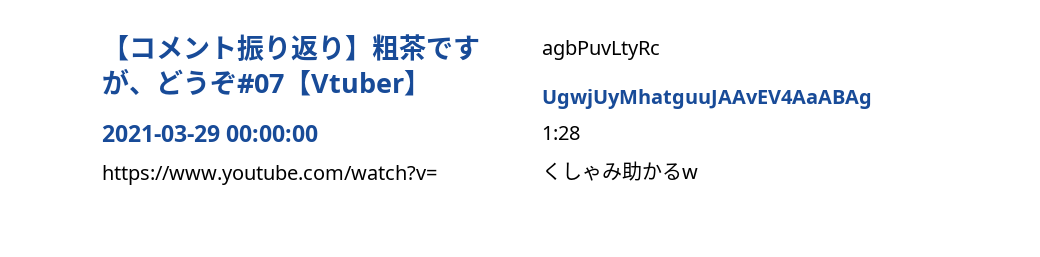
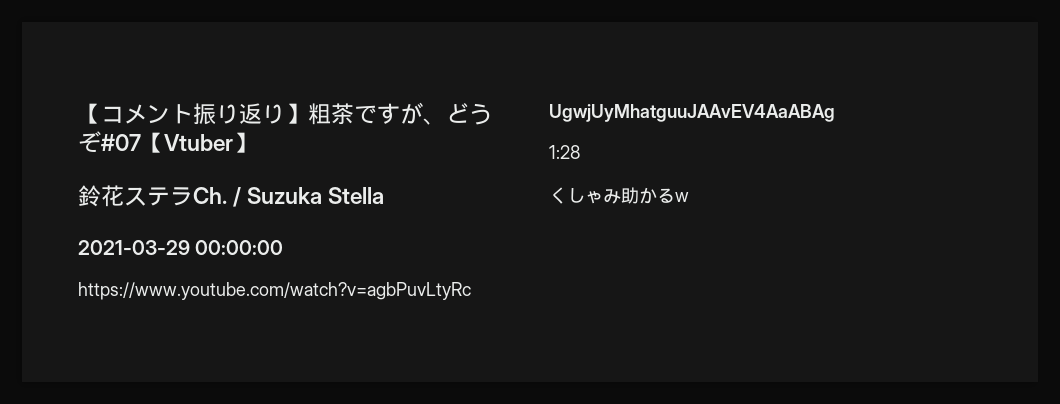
(431, 83) none -> [78,185,385,207] // 鈴花ステラCh. / Suzuka Stella

